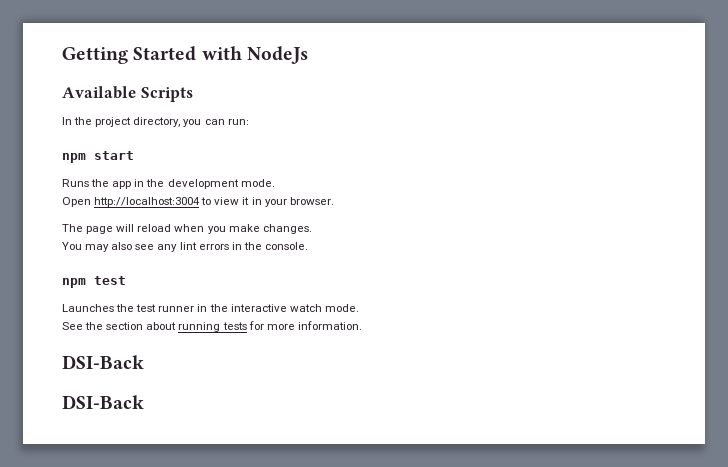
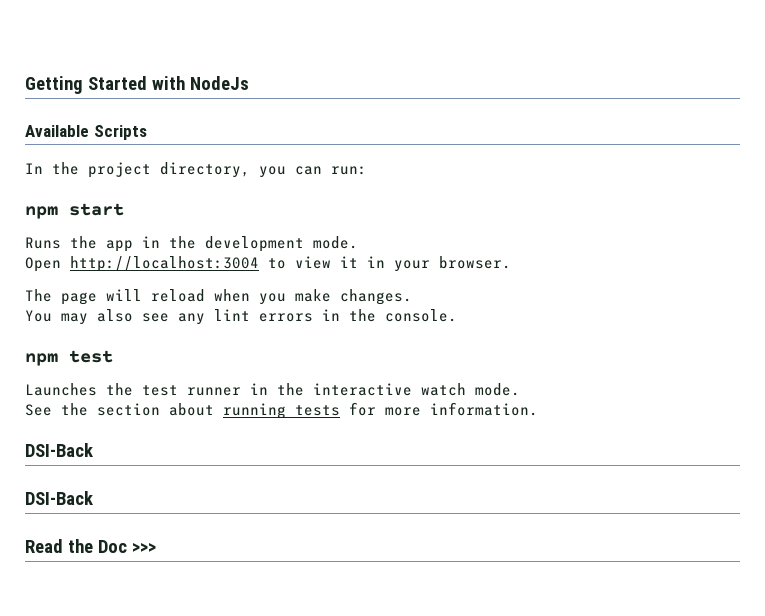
(144, 402) none -> [25,539,156,553] // Read the Doc >>>

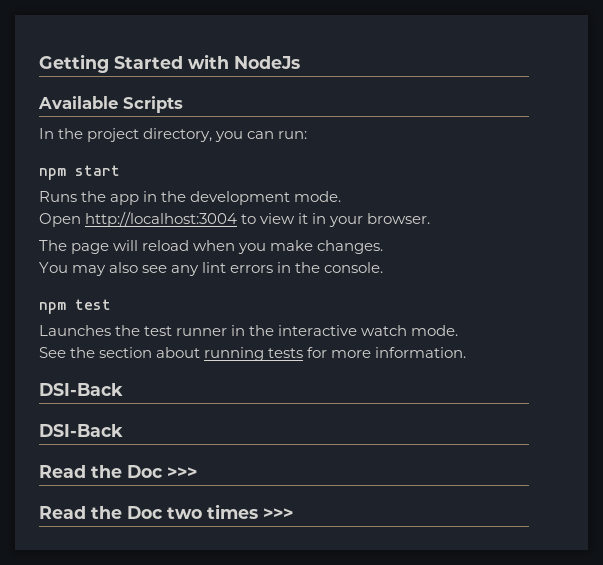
(156, 547) none -> [39,504,293,519] // Read the Doc two times >>>

